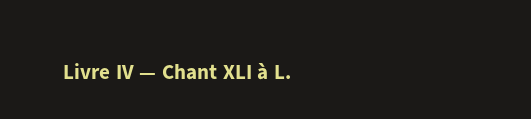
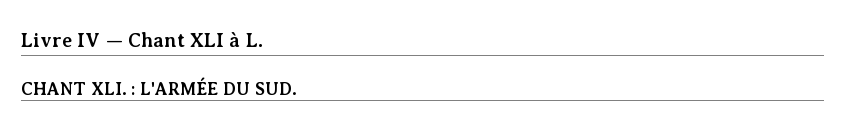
(292, 72) none -> [21,77,297,95] // CHANT XLI. : L'ARMÉE DU SUD.

